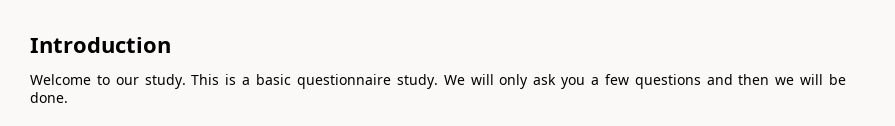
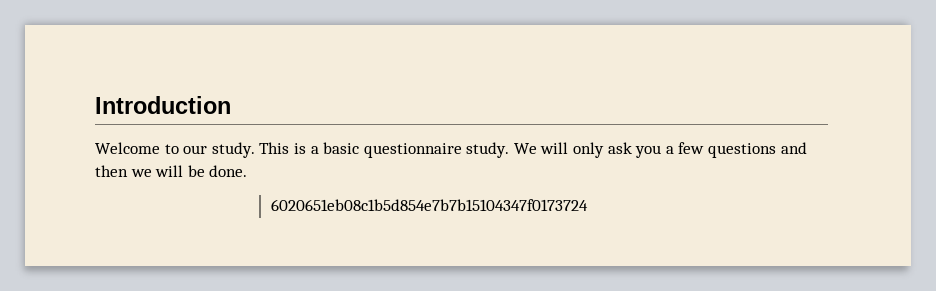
(68, 97) none -> [270,199,588,211] // 6020651eb08c1b5d854e7b7b15104347f0173724

